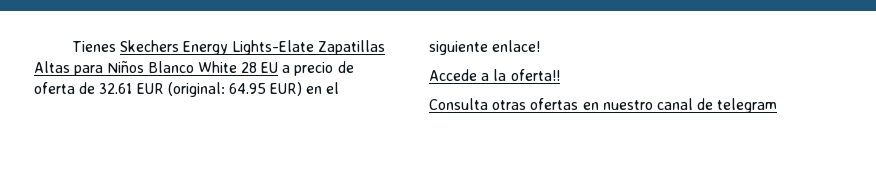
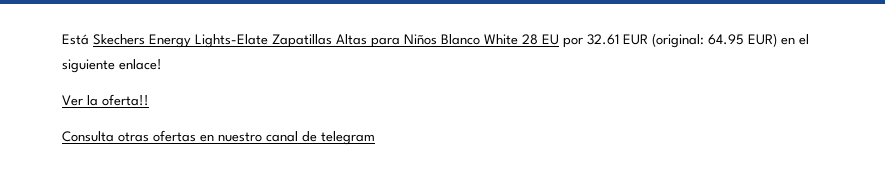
[71,41,116,52] Tienes -> [62,34,89,45] Está
[282,61,354,76] [34,82,96,94] a precio de oferta de -> [563,37,583,48] por
[429,69,490,81] Accede a -> [62,95,83,106] Ver

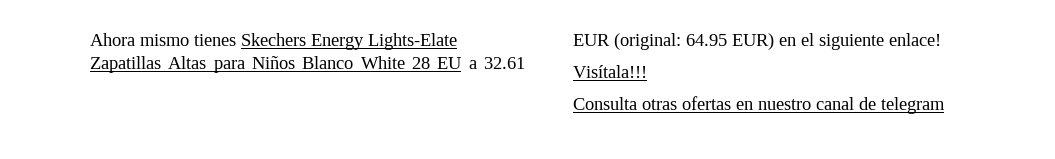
[62,34,89,45] Está -> [90,33,236,46] Ahora mismo tienes
[563,37,583,48] por -> [468,60,477,69] a
[62,94,149,106] Ver la oferta!! -> [573,65,647,78] Visítala!!!

